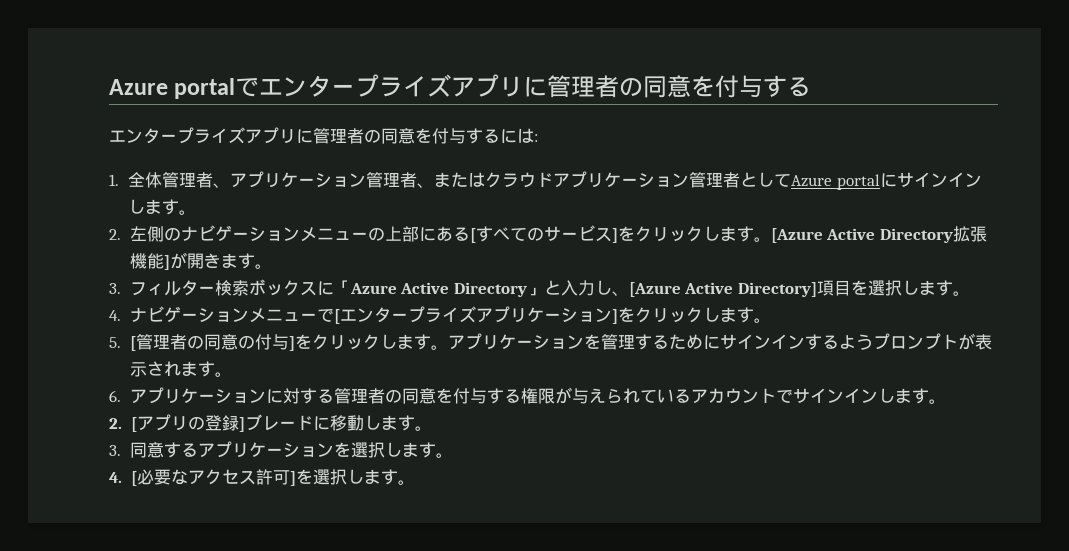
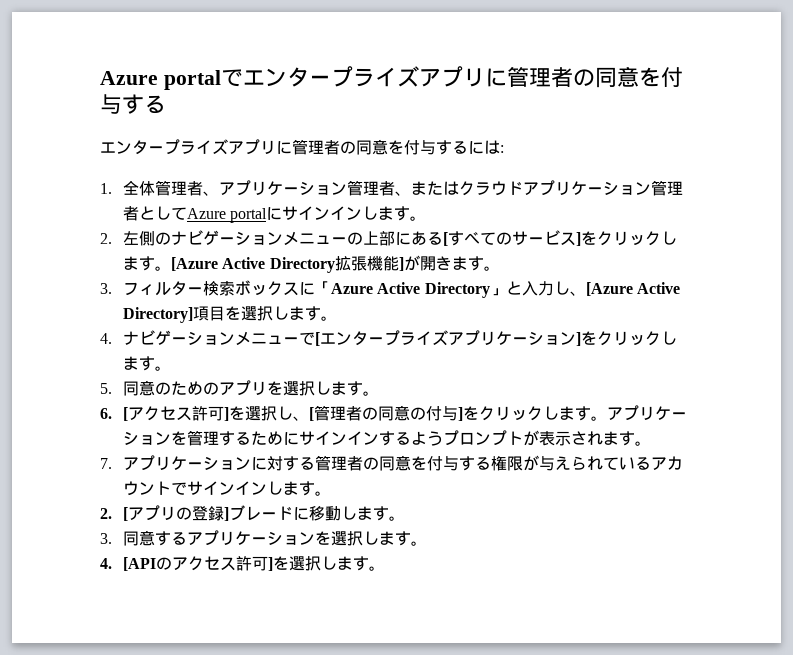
(121, 342) none -> [123,380,380,396] [100,406,310,421] 同意のためのアプリを選択します。 // 6. [アクセス許可]を選択し、
[109,390,121,402] 6. -> [100,458,112,469] 7.
[130,469,188,486] [必要な -> [123,557,173,571] [APIの

